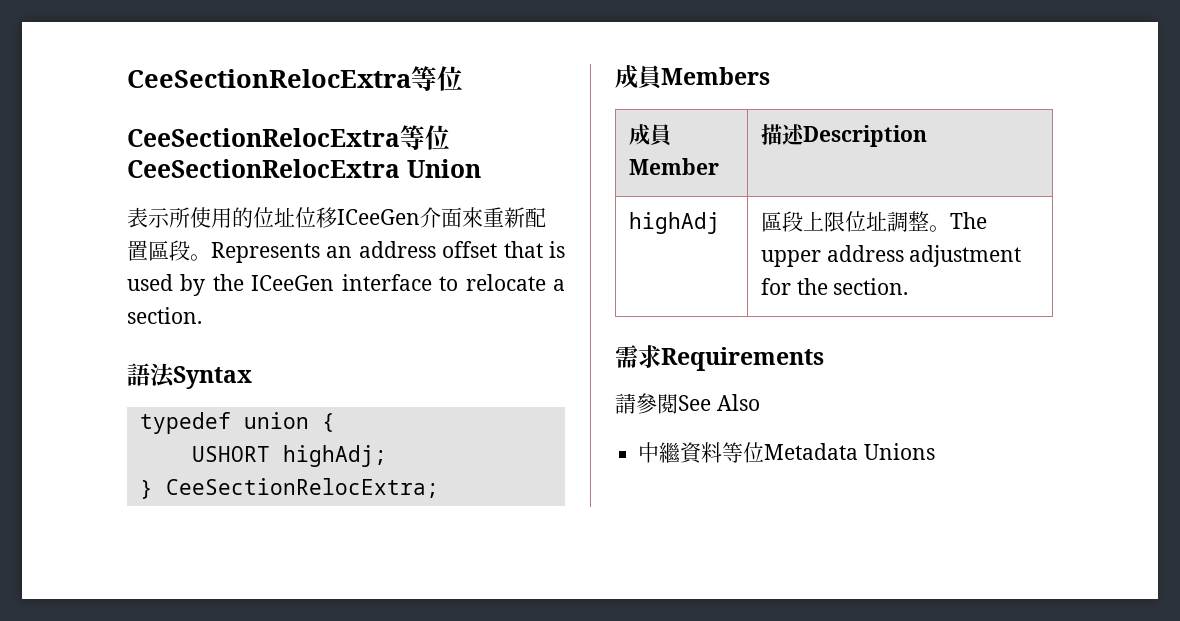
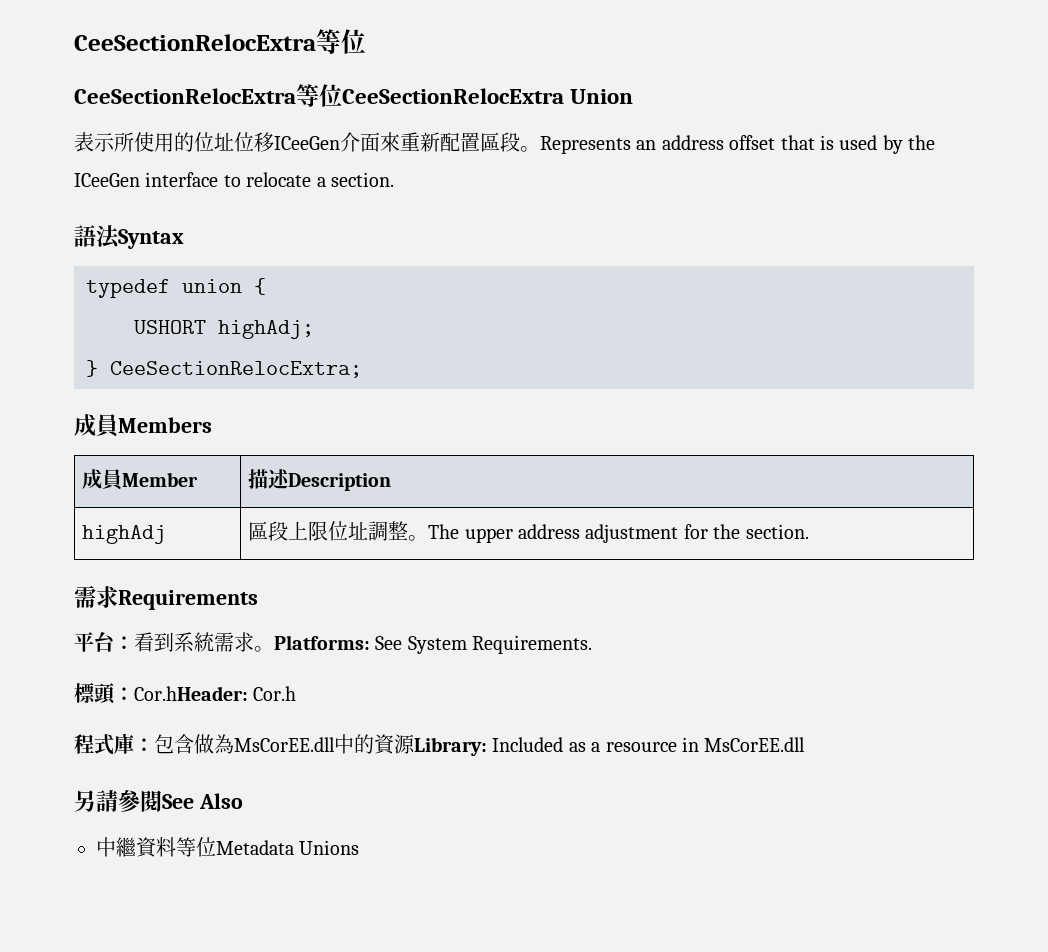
(824, 359) none -> [74,632,593,654] [74,683,297,704] [74,733,806,756] [74,790,96,812] 平台：看到系統需求。Platforms: See System Requirements. // 標頭：Cor.hHeader: Cor.h // 程式庫：包含做為MsCorEE.dll中的資源Library: Included as a resource in MsCorEE.dll // 另

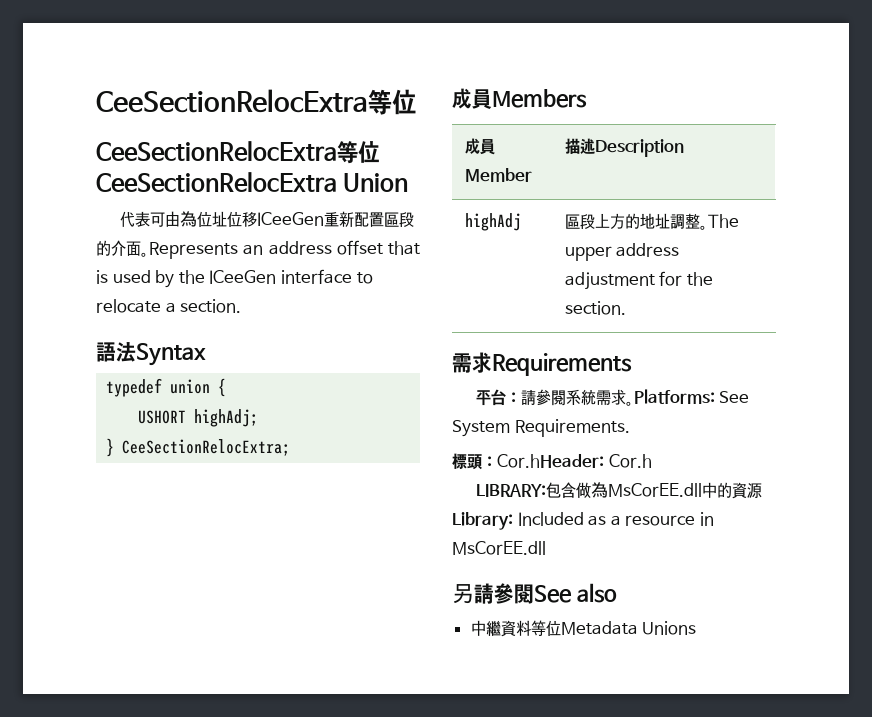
[74,132,194,152] 表示所使用的 -> [119,211,197,227] 代表可由為
[340,132,400,152] 介面來 -> (324, 219) none
(520, 142) none -> [96,240,141,256] 的介面
[308,521,349,541] 限位 -> [609,213,655,229] 方的地
[134,632,174,652] 看到 -> [520,389,566,406] 請參閱
[74,733,154,755] 程式庫： -> [475,484,546,497] LIBRARY:
[198,793,243,809] Also -> [576,583,617,603] also

